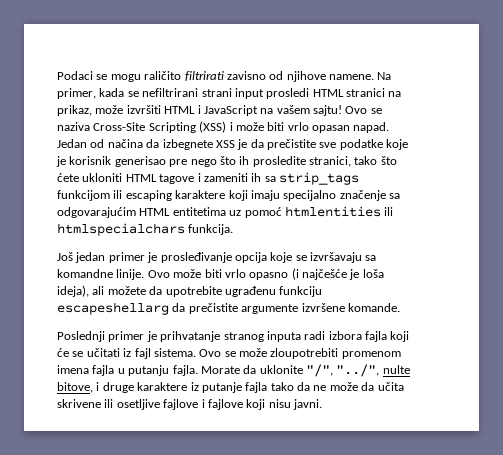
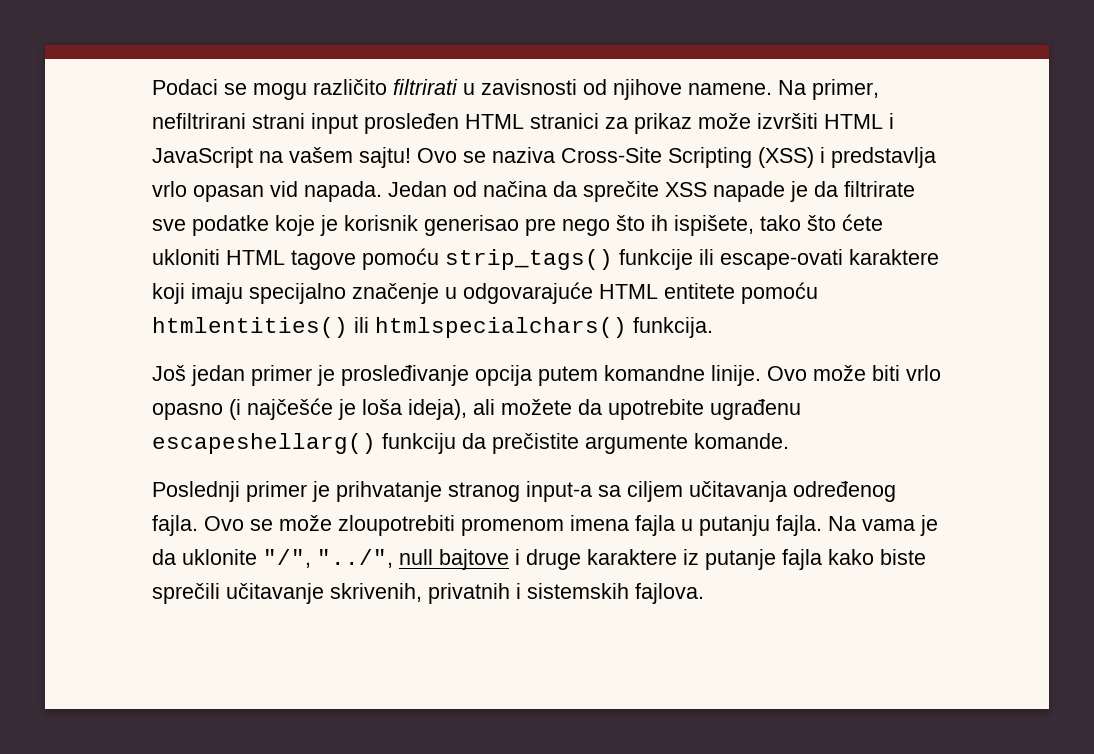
[144,71,266,81] raličito filtrirati zavisno -> [313,79,577,95] različito filtrirati u zavisnosti
[99,88,139,97] kada se -> (879, 89) none
[266,88,310,99] prosledi -> [364,113,459,134] prosleđen
[388,91,402,97] [57,105,92,116] na prikaz, -> [605,113,692,134] za prikaz
[235,122,390,133] može biti vrlo opasan napad. -> [831,147,936,168] [152,181,382,202] predstavlja vrlo opasan vid napada.
[162,139,316,150] izbegnete XSS je da prečistite -> [583,181,915,202] sprečite XSS napade je da filtrirate
[252,156,351,167] prosledite stranici, -> [674,215,754,236] ispišete,
[197,172,359,185] [57,190,172,201] i zameniti ih sa strip_tags funkcijom ili escaping -> [362,248,843,270] pomoću strip_tags() funkcije ili escape-ovati
[389,193,400,199] [57,206,394,218] [57,223,185,236] sa odgovarajućim HTML entitetima uz pomoć htmlentities ili htmlspecialchars -> [445,282,818,304] [152,317,627,338] u odgovarajuće HTML entitete pomoću htmlentities() ili htmlspecialchars()
[270,252,377,263] koje se izvršavaju sa -> [538,366,598,386] putem
[279,286,323,297] [57,302,169,315] funkciju escapeshellarg -> [152,433,456,454] escapeshellarg() funkciju
[301,303,345,312] izvršene -> (688, 444) none
[266,331,410,342] [57,348,196,359] inputa radi izbora fajla koji će se učitati iz fajl sistema. -> [526,481,896,502] [152,515,198,536] input-a sa ciljem učitavanja određenog fajla.
[200,366,240,374] Morate -> [828,515,938,536] Na vama je
[382,365,410,374] [57,382,93,393] nulte bitove, -> [399,549,509,570] null bajtove
[270,382,404,391] [57,399,322,410] tako da ne može da učita skrivene ili osetljive fajlove i fajlove koji nisu javni. -> [828,549,926,565] [152,583,704,604] kako biste sprečili učitavanje skrivenih, privatnih i sistemskih fajlova.

